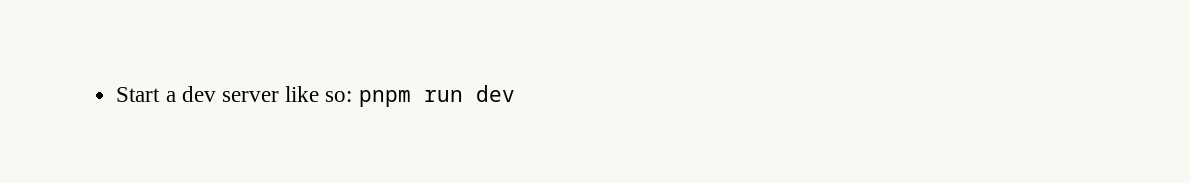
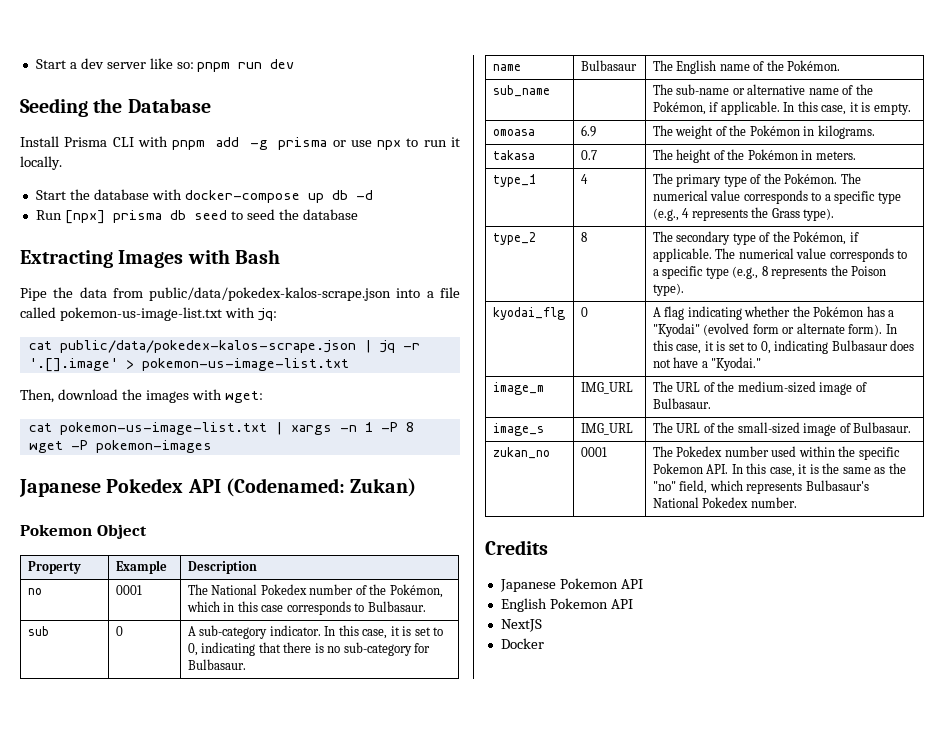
(515, 93) none -> [20,98,211,117] [20,136,460,150] [20,156,62,170] [35,189,373,203] [35,209,358,224] [20,249,280,268] [20,287,460,301] [20,307,277,321] [28,340,420,353] [28,358,349,372] [20,389,263,403] [28,422,414,435] [28,440,212,453] [19,478,417,497] [20,524,147,539] [27,561,81,574] [115,560,167,574] [187,561,257,574] [27,588,42,595] [115,585,142,595] [187,584,443,598] [186,601,426,615] [27,626,49,636] [115,626,123,636] [187,625,444,639] [187,642,431,656] [187,659,246,670] [492,64,521,71] [580,60,637,71] [652,60,841,74] [492,85,550,97] [652,84,873,95] [652,101,911,115] [492,129,535,136] [580,125,596,137] [652,125,875,139] [492,150,535,160] [580,150,597,160] [652,149,856,163] [492,174,536,187] [580,174,588,184] [652,173,861,187] [652,190,901,204] [652,207,835,221] [492,232,536,245] [580,232,587,242] [652,231,859,245] [652,248,908,262] [652,265,887,279] [652,283,684,296] [492,307,565,320] [580,307,588,317] [652,306,895,320] [652,323,897,337] [652,340,915,354] [652,357,762,371] [492,382,544,395] [580,382,633,394] [652,381,867,395] [652,398,711,409] [492,423,544,436] [580,423,633,435] [652,422,912,436] [492,447,550,459] [580,447,607,457] [652,446,900,460] [652,463,906,477] [652,480,869,494] [652,497,797,508] [485,540,548,555] [499,578,643,592] [500,598,633,612] [500,619,542,632] [500,638,544,649] // Seeding the Database // Install Prisma CLI with pnpm add -g prisma or use npx to run it locally. // Start the database with docker-compose up db -d // Run [npx] prisma db seed to seed the database // Extracting Images with Bash // Pipe the data from public/data/pokedex-kalos-scrape.json into a file called pokemon-us-image-list.txt with jq: // cat public/data/pokedex-kalos-scrape.json | jq -r '.[].image' > pokemon-us-image-list.txt // Then, download the images with wget: // cat pokemon-us-image-list.txt | xargs -n 1 -P 8 wget -P pokemon-images // Japanese Pokedex API (Codenamed: Zukan) // Pokemon Object // Property | Example | Description // no | 0001 | The National Pokedex number of the Pokémon, which in this case corresponds to Bulbasaur. // sub | 0 | A sub-category indicator. In this case, it is set to 0, indicating that there is no sub-category for Bulbasaur. // name | Bulbasaur | The English name of the Pokémon. // sub_name | | The sub-name or alternative name of the Pokémon, if applicable. In this case, it is empty. // omoasa | 6.9 | The weight of the Pokémon in kilograms. // takasa | 0.7 | The height of the Pokémon in meters. // type_1 | 4 | The primary type of the Pokémon. The numerical value corresponds to a specific type (e.g., 4 represents the Grass type). // type_2 | 8 | The secondary type of the Pokémon, if applicable. The numerical value corresponds to a specific type (e.g., 8 represents the Poison type). // kyodai_flg | 0 | A flag indicating whether the Pokémon has a "Kyodai" (evolved form or alternate form). In this case, it is set to 0, indicating Bulbasaur does not have a "Kyodai." // image_m | IMG_URL | The URL of the medium-sized image of Bulbasaur. // image_s | IMG_URL | The URL of the small-sized image of Bulbasaur. // zukan_no | 0001 | The Pokedex number used within the specific Pokemon API. In this case, it is the same as the "no" field, which represents Bulbasaur's National Pokedex number. // Credits // Japanese Pokemon API // English Pokemon API // NextJS // Docker

